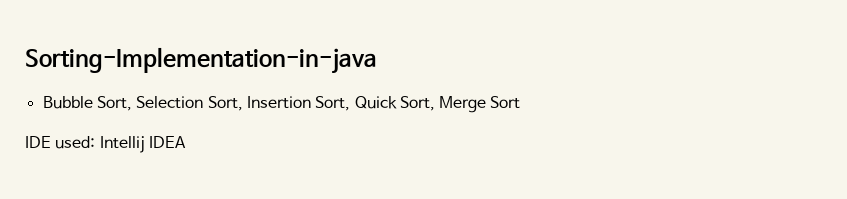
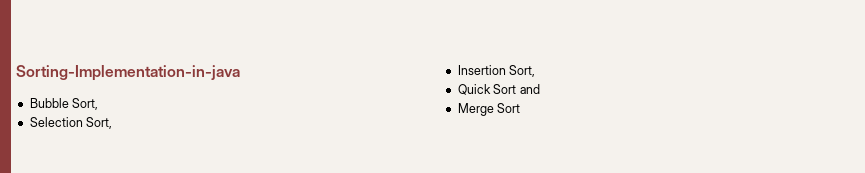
(132, 103) none -> (99, 104) //
(243, 103) none -> (113, 123) //
[354,96,435,111] Quick Sort, -> [457,84,540,95] // Quick Sort and //
[25,136,186,153] // IDE used: Intellij IDEA -> (521, 108) none

